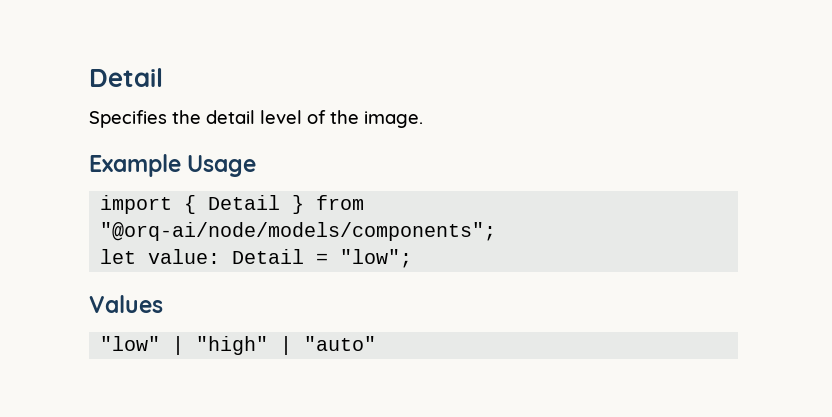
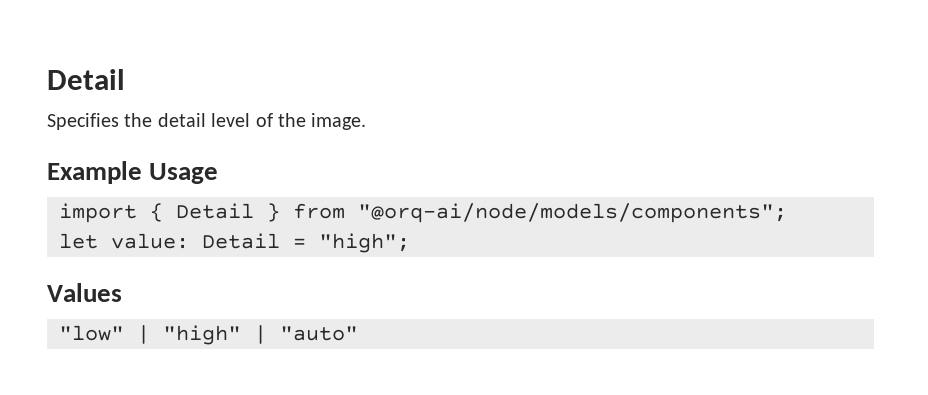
[340,249,413,268] "low"; -> [319,233,410,253] "high";

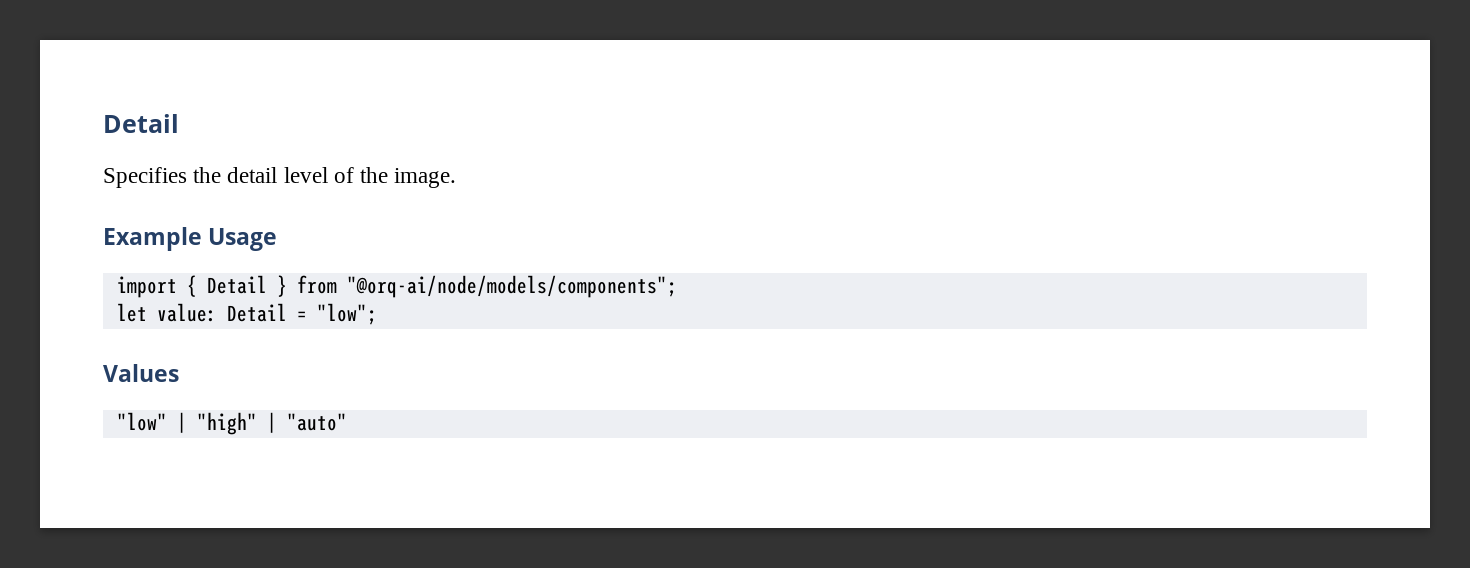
[319,233,410,253] "high"; -> [316,303,377,325] "low";

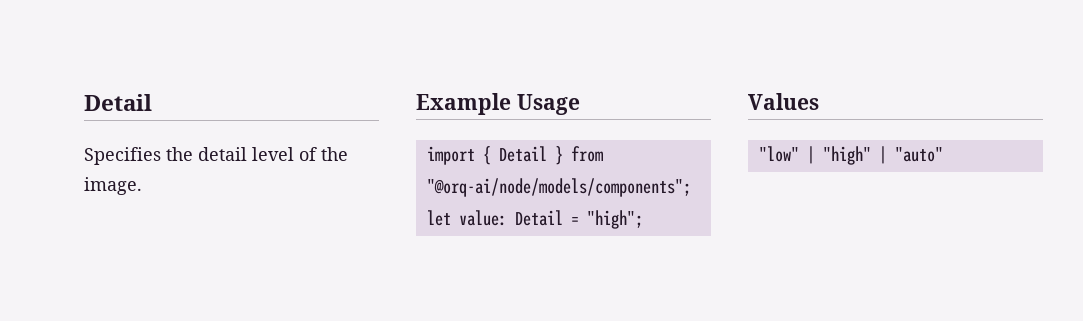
[316,303,377,325] "low"; -> [586,210,643,229] "high";

